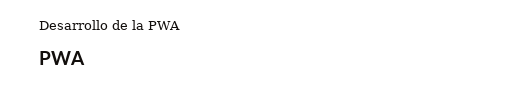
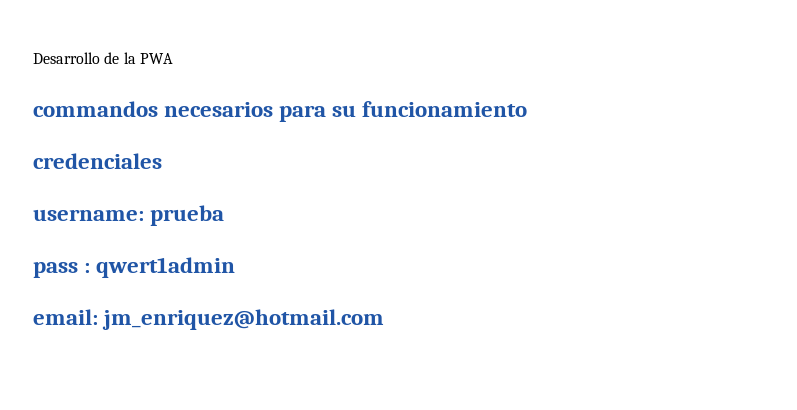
[39,51,85,65] PWA -> [33,101,528,122] [33,153,162,169] [33,205,225,226] [33,257,236,278] [33,309,385,330] commandos necesarios para su funcionamiento // credenciales // username: prueba // pass : qwert1admin // email: jm_enriquez@hotmail.com

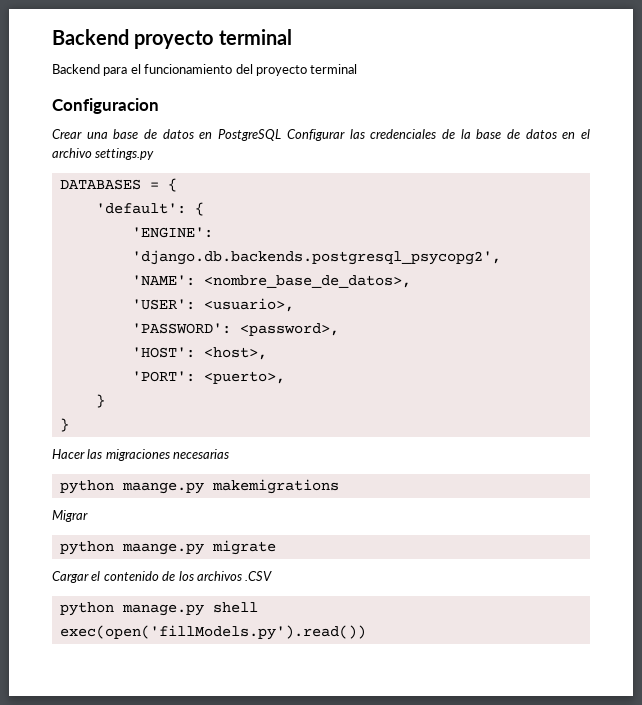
[33,52,173,64] [33,101,528,122] [33,153,162,169] [33,205,225,226] [33,257,236,278] [33,309,385,330] Desarrollo de la PWA // commandos necesarios para su funcionamiento // credenciales // username: prueba // pass : qwert1admin // email: jm_enriquez@hotmail.com -> [52,29,292,49] [52,64,358,76] [52,98,159,114] [52,129,590,141] [52,148,155,160] [59,178,177,192] [95,202,204,216] [131,227,213,238] [131,250,501,265] [131,275,411,288] [131,298,294,312] [131,323,339,336] [131,347,267,360] [131,371,285,384] [95,394,105,408] [59,418,69,432] [52,449,230,461] [59,479,339,494] [52,510,88,522] [59,540,276,555] [52,571,273,583] [59,602,258,616] [59,625,366,640] Backend proyecto terminal // Backend para el funcionamiento del proyecto terminal // Configuracion // Crear una base de datos en PostgreSQL Configurar las credenciales de la base de datos en el archivo settings.py // DATABASES = { // 'default': { // 'ENGINE': 'django.db.backends.postgresql_psycopg2', // 'NAME': <nombre_base_de_datos>, // 'USER': <usuario>, // 'PASSWORD': <password>, // 'HOST': <host>, // 'PORT': <puerto>, // } // } // Hacer las migraciones necesarias // python maange.py makemigrations // Migrar // python maange.py migrate // Cargar el contenido de los archivos .CSV // python manage.py shell // exec(open('fillModels.py').read())

